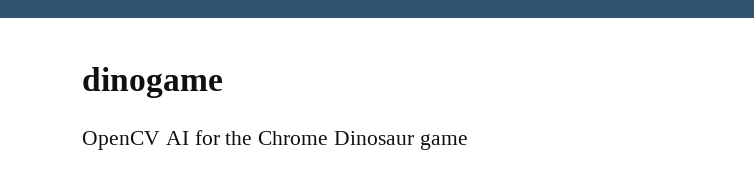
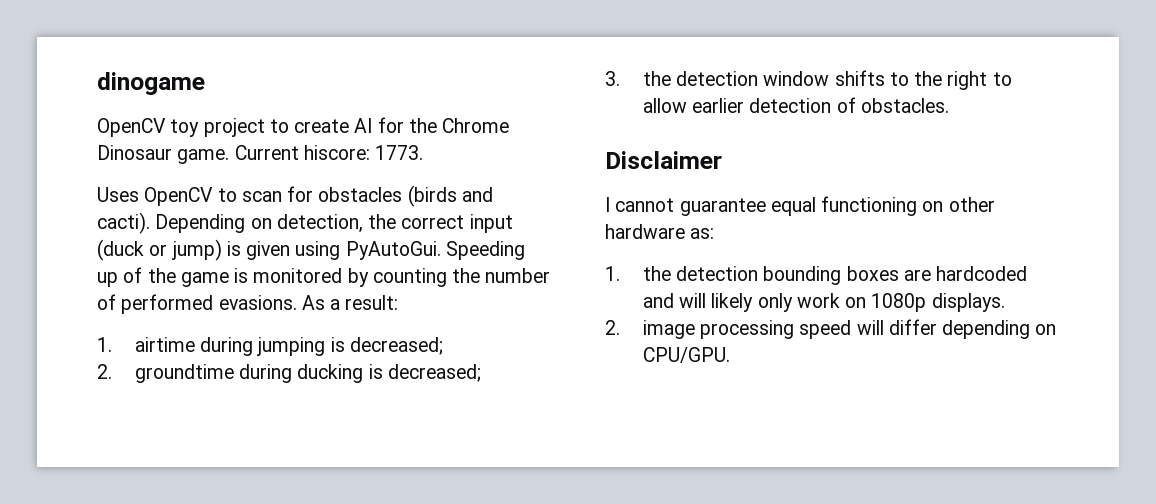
(160, 140) none -> [170,118,350,137] toy project to create
[419,134,468,150] game -> [177,145,424,164] [97,185,493,207] [97,212,513,234] [97,239,525,261] [97,267,551,287] [97,294,399,314] [97,337,443,356] [97,364,481,383] [605,70,1012,90] [642,97,949,113] [605,151,722,169] [605,196,995,216] [605,224,715,239] [605,266,1028,285] [642,293,1005,312] [605,319,1057,339] [642,347,730,363] game. Current hiscore: 1773. // Uses OpenCV to scan for obstacles (birds and cacti). Depending on detection, the correct input (duck or jump) is given using PyAutoGui. Speeding up of the game is monitored by counting the number of performed evasions. As a result: // 1. airtime during jumping is decreased; // 2. groundtime during ducking is decreased; // 3. the detection window shifts to the right to allow earlier detection of obstacles. // Disclaimer // I cannot guarantee equal functioning on other hardware as: // 1. the detection bounding boxes are hardcoded and will likely only work on 1080p displays. // 2. image processing speed will differ depending on CPU/GPU.

